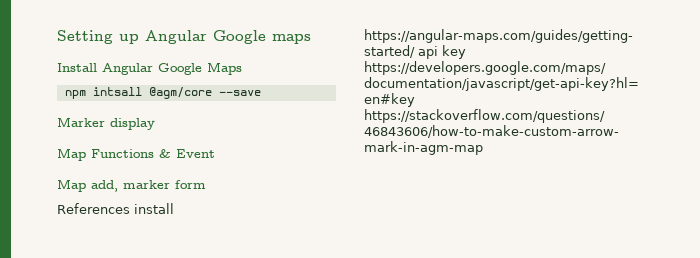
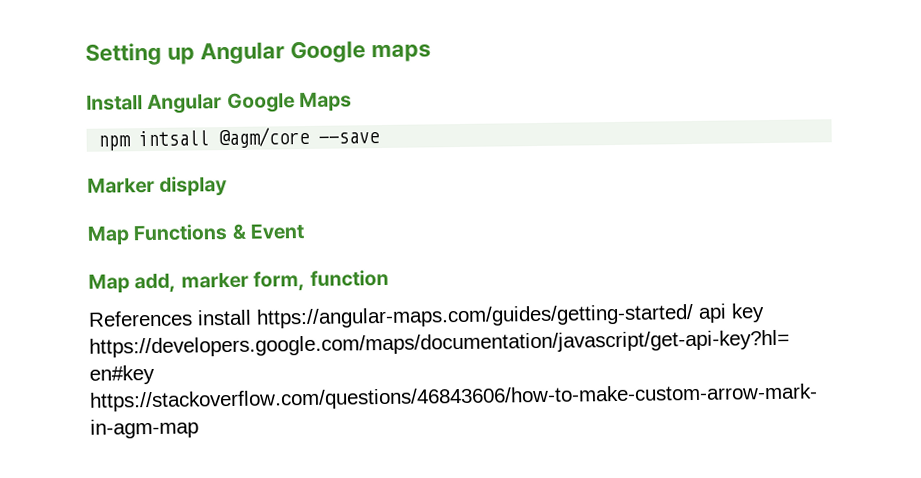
[175,180,206,189] form -> [253,269,389,292] form, function

